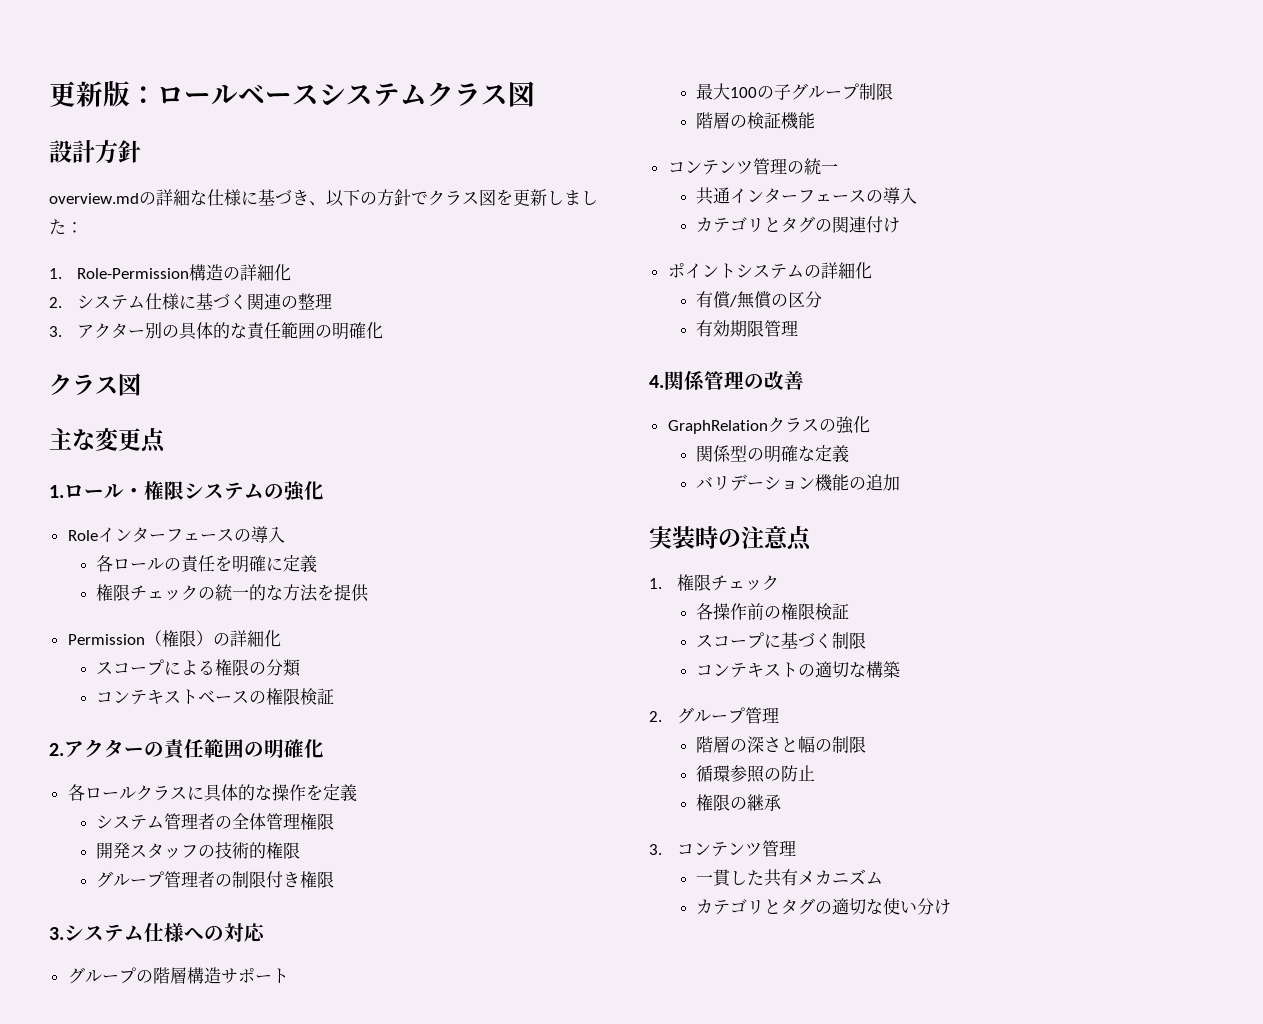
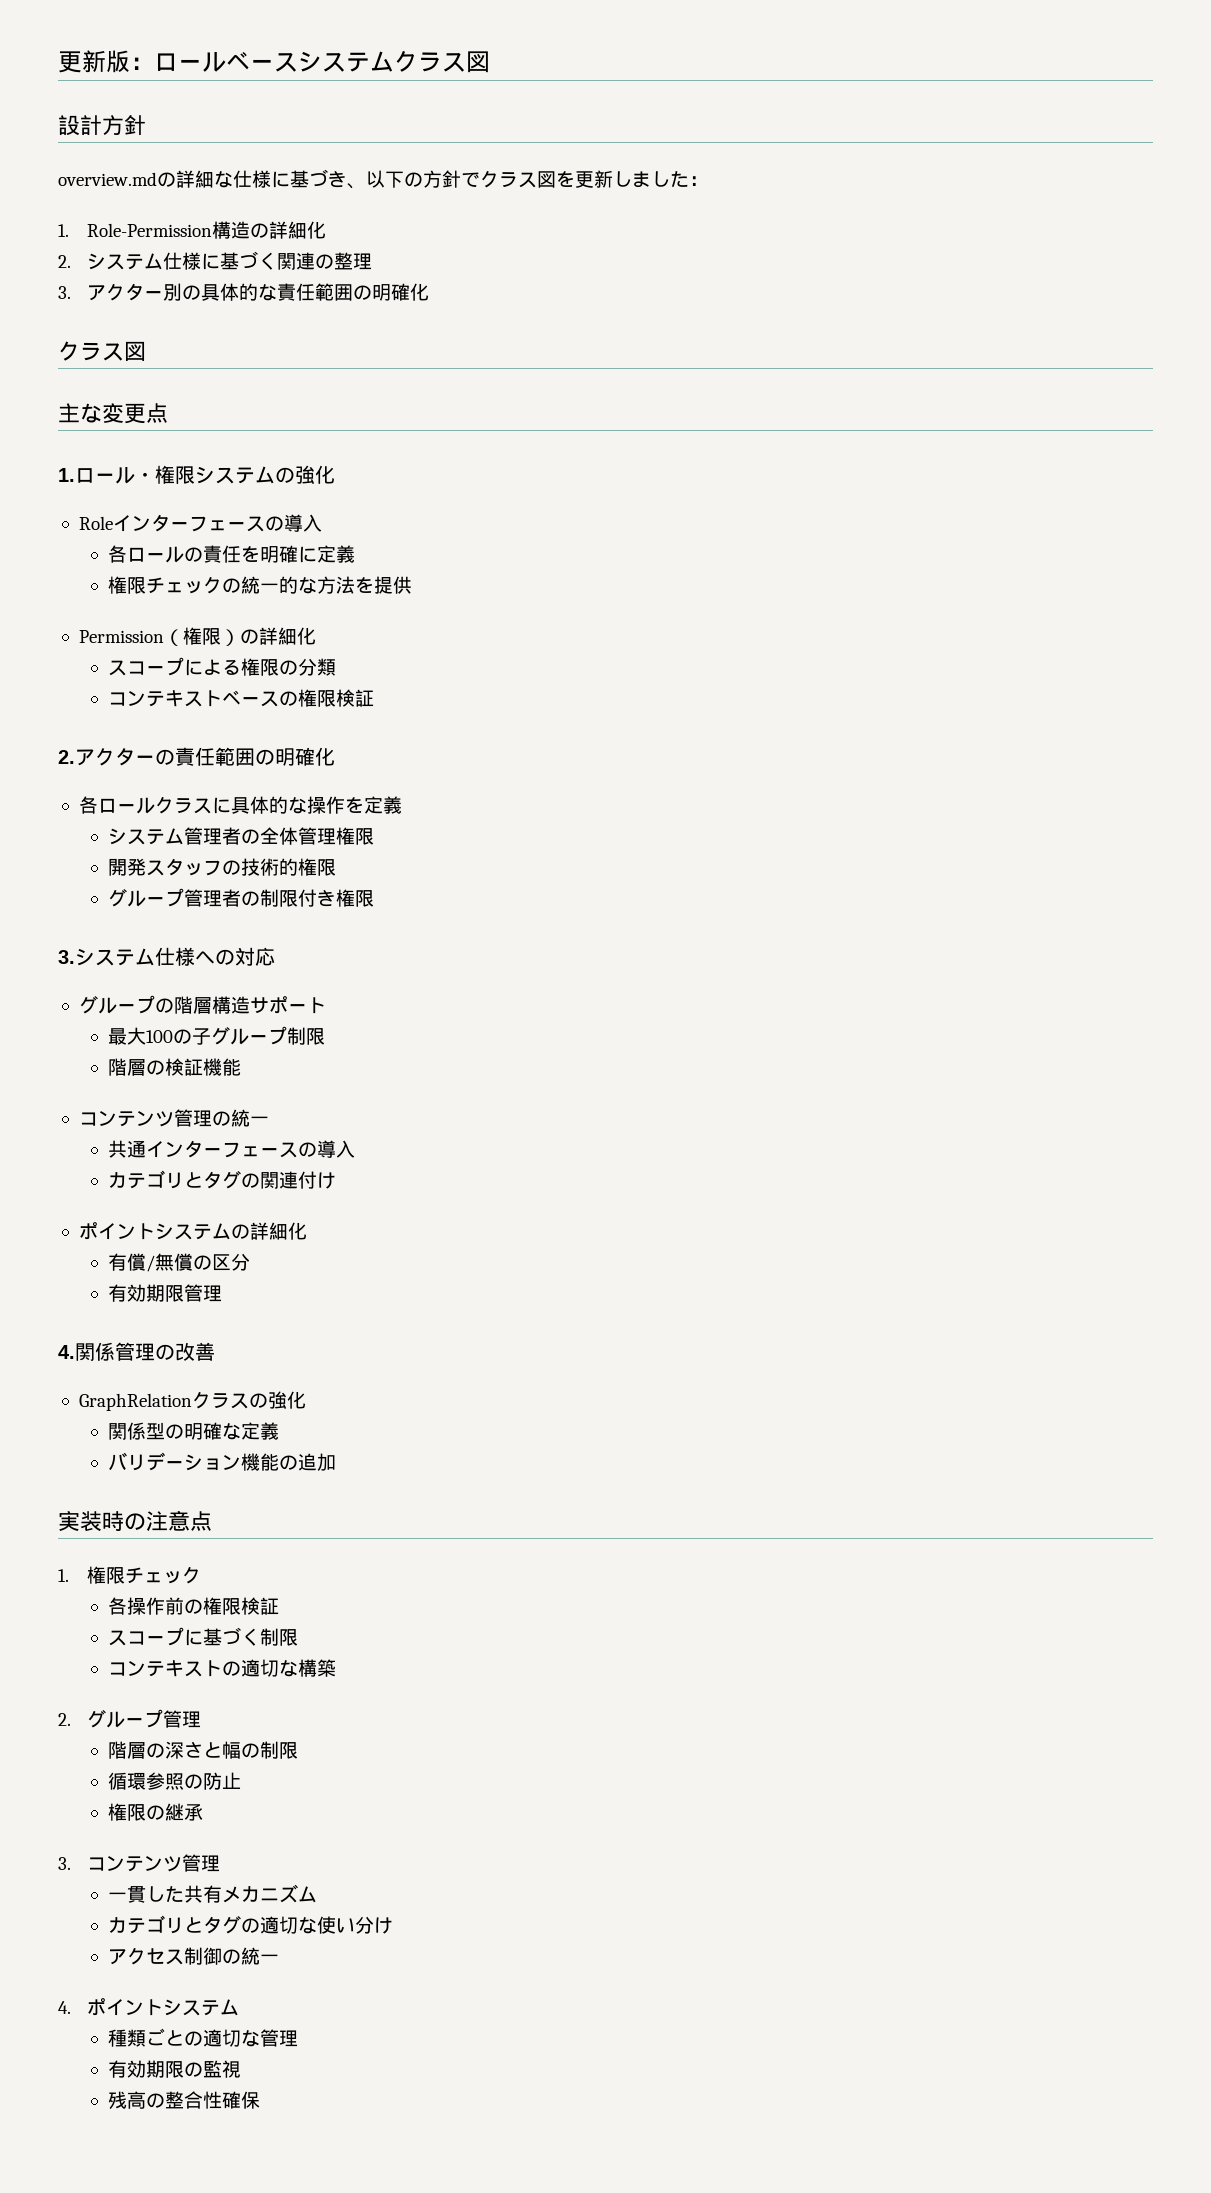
(951, 907) none -> [108,1947,280,1965] [58,1998,240,2016] [108,2028,299,2047] [108,2060,242,2078] [108,2091,261,2109] // アクセス制御の統一 // 4.ポイントシステム // 種類ごとの適切な管理 // 有効期限の監視 // 残高の整合性確保

